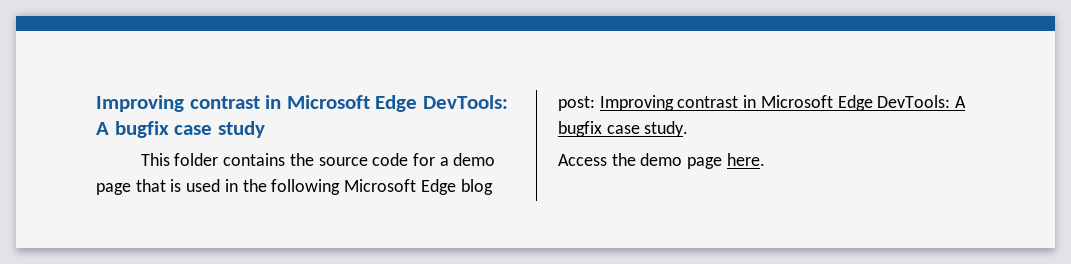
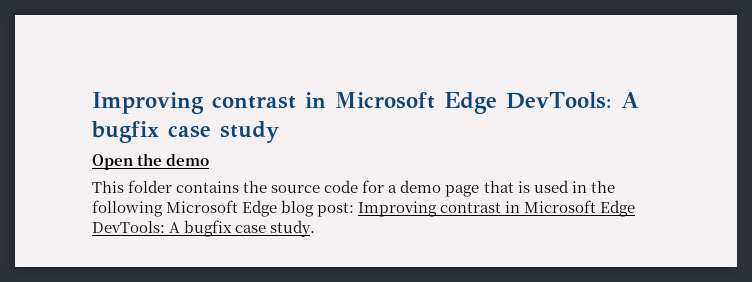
(265, 129) none -> [92,153,210,170] // Open the demo
[558,153,765,169] // Access the demo page here. -> (316, 228) none

